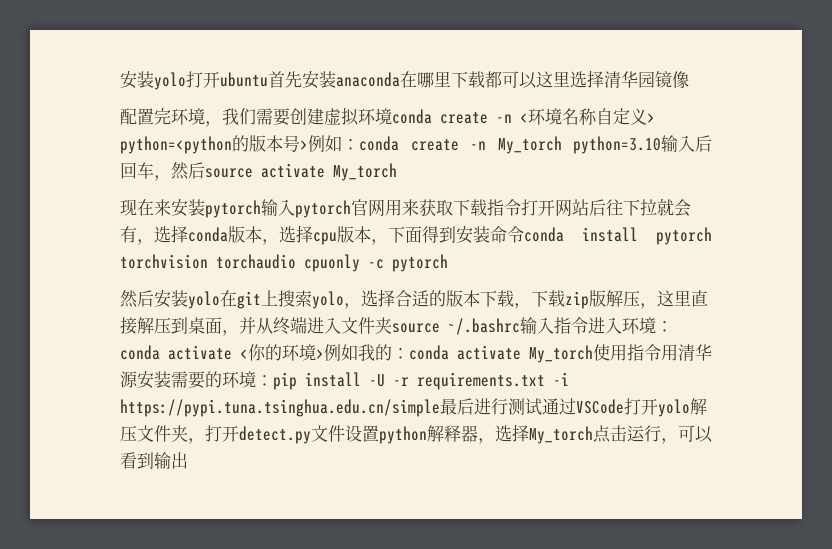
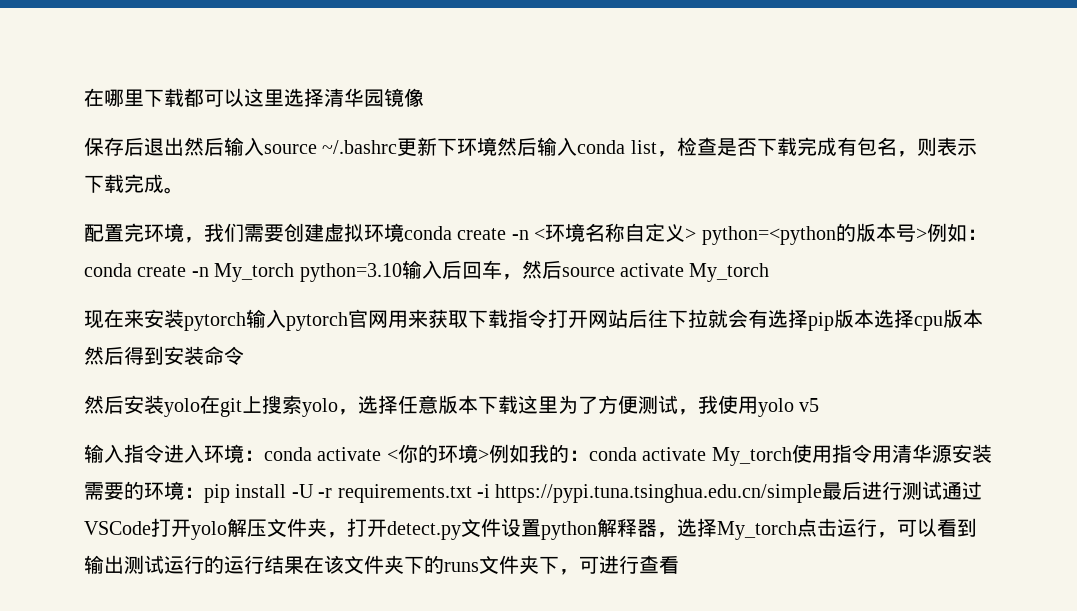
[120,71,400,90] 安装yolo打开ubuntu首先安装anaconda -> (84, 97) none
(689, 80) none -> [84,137,977,157] [84,174,184,194] // 保存后退出然后输入source ~/.bashrc更新下环境然后输入conda list，检查是否下载完成有包名，则表示下载完成。
[137,225,279,245] ，选择conda版本， -> [768,309,874,331] 选择pip版本
[371,226,422,245] ，下面 -> [84,346,124,365] 然后
[524,227,712,245] [120,254,448,272] conda install pytorch torchvision torchaudio cpuonly -c pytorch -> (244, 355) none
[395,290,446,307] 合适的 -> [398,395,438,414] 任意
[514,290,708,309] [120,316,520,336] ，下载zip版解压，这里直接解压到桌面，并从终端进入文件夹source ~/.bashrc -> [518,395,820,417] 这里为了方便测试，我使用yolo v5 //
(188, 460) none -> [124,555,679,575] 测试运行的运行结果在该文件夹下的runs文件夹下，可进行查看

